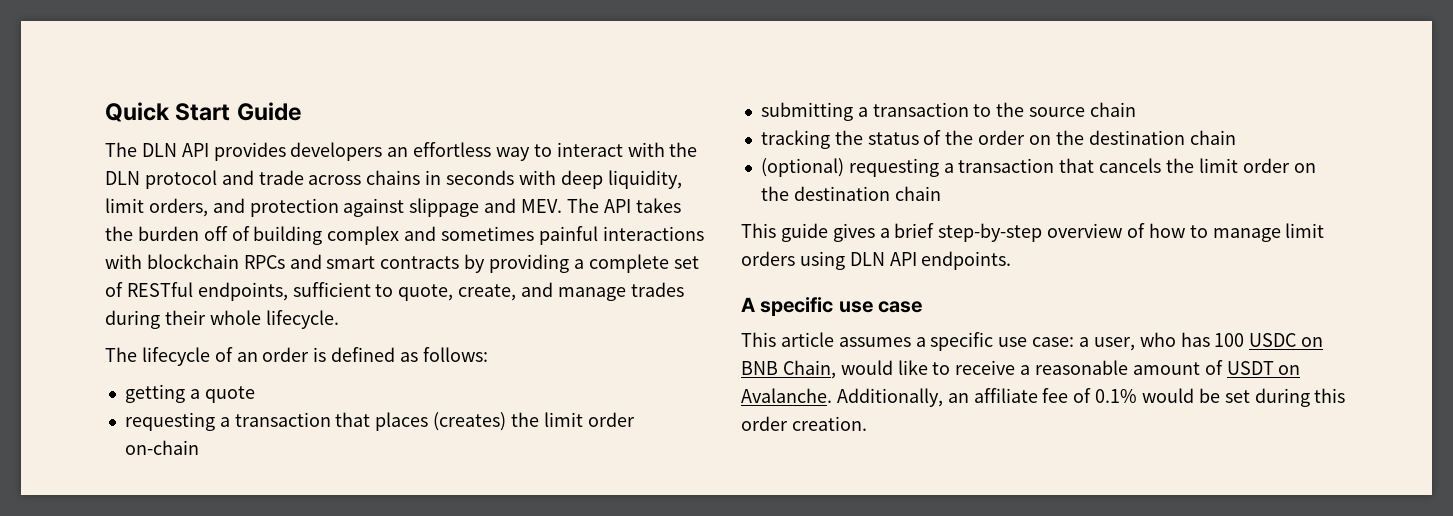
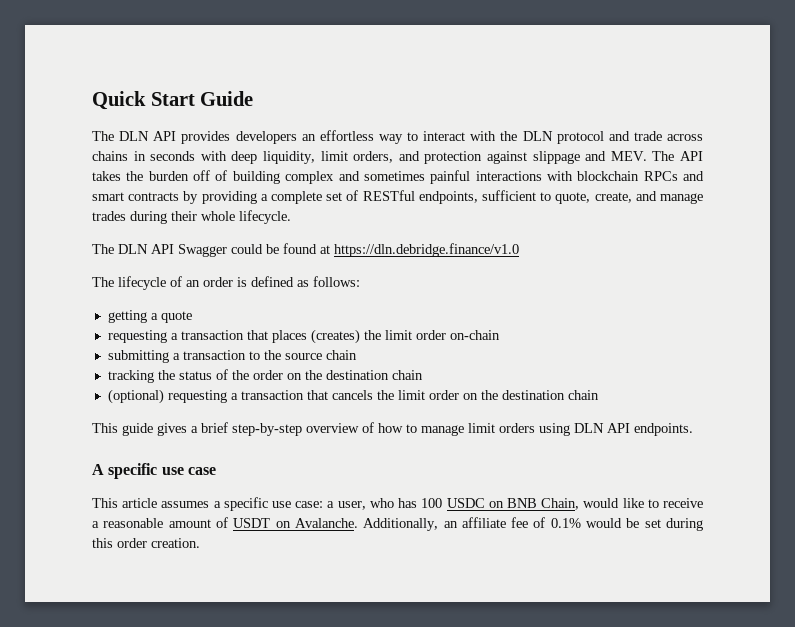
(339, 319) none -> [92,243,519,257] // The DLN API Swagger could be found at https://dln.debridge.finance/v1.0

